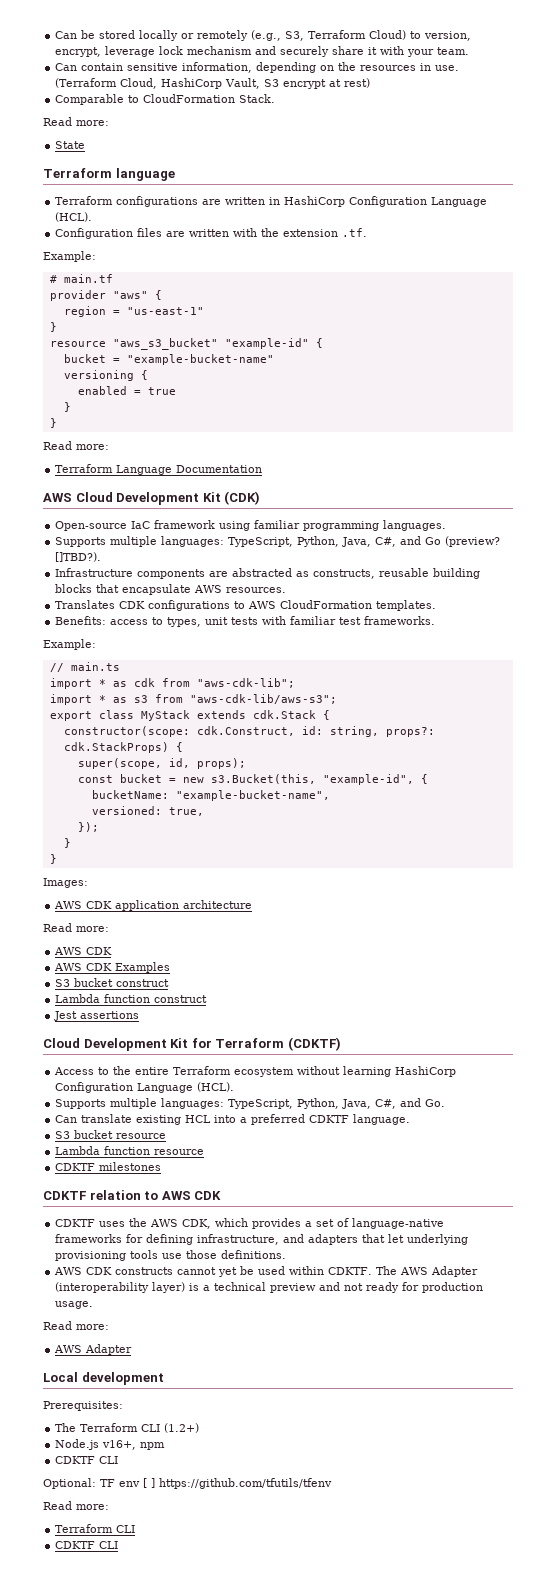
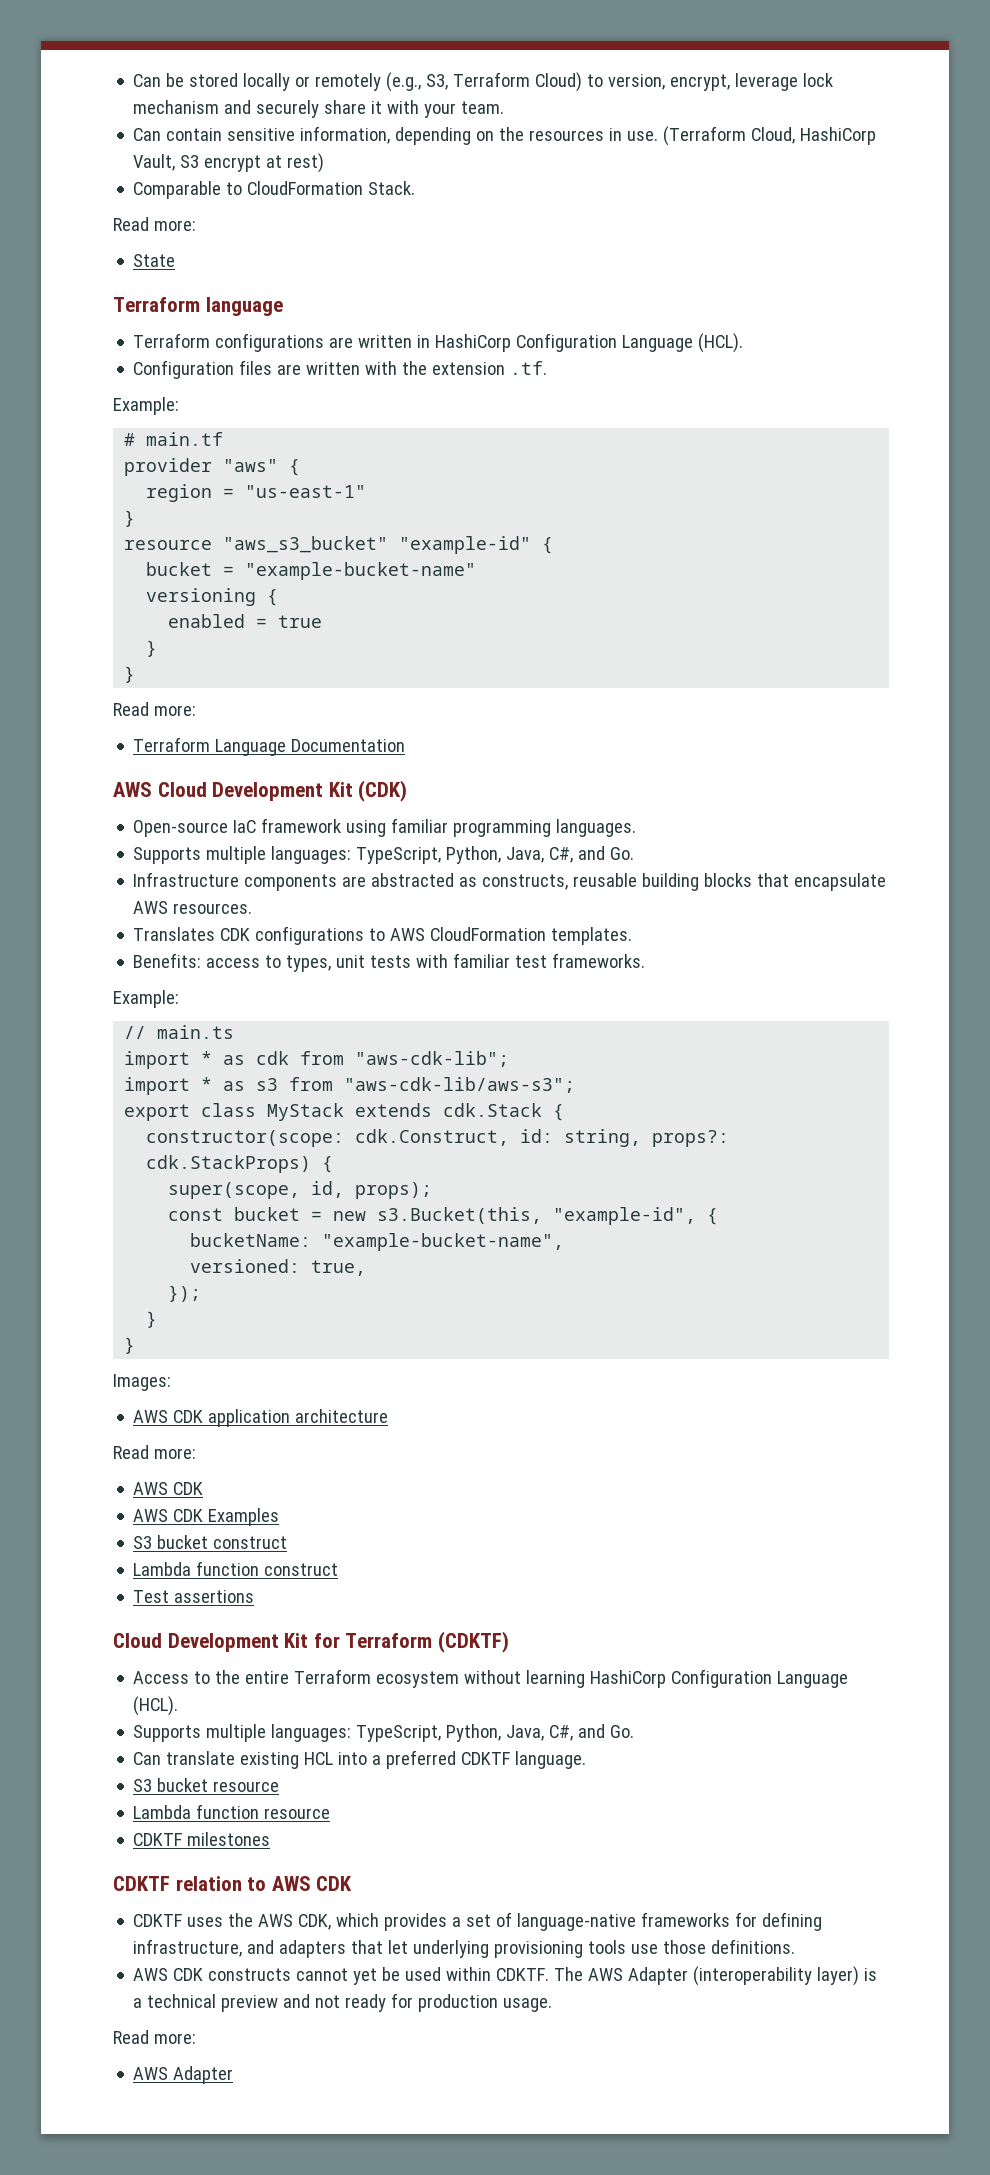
[425,536,501,547] [55,552,102,562] Go (preview? []TBD?). -> [610,847,635,860] Go.
[54,1011,78,1021] Jest -> [133,1590,170,1603] Test
[43,1372,164,1385] [43,1401,123,1411] [55,1423,200,1433] [55,1439,166,1450] [55,1456,119,1464] [43,1478,332,1489] [43,1501,109,1510] [55,1524,136,1533] [55,1541,119,1549] // Local development // Prerequisites: // The Terraform CLI (1.2+) // Node.js v16+, npm // CDKTF CLI // Optional: TF env [ ] https://github.com/tfutils/tfenv // Read more: // Terraform CLI // CDKTF CLI -> (234, 2075) none

